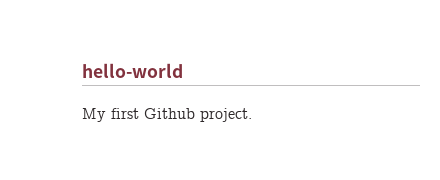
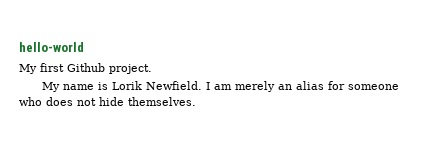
(252, 115) none -> [41,81,399,92] [19,97,196,106] // My name is Lorik Newfield. I am merely an alias for someone who does not hide themselves.

